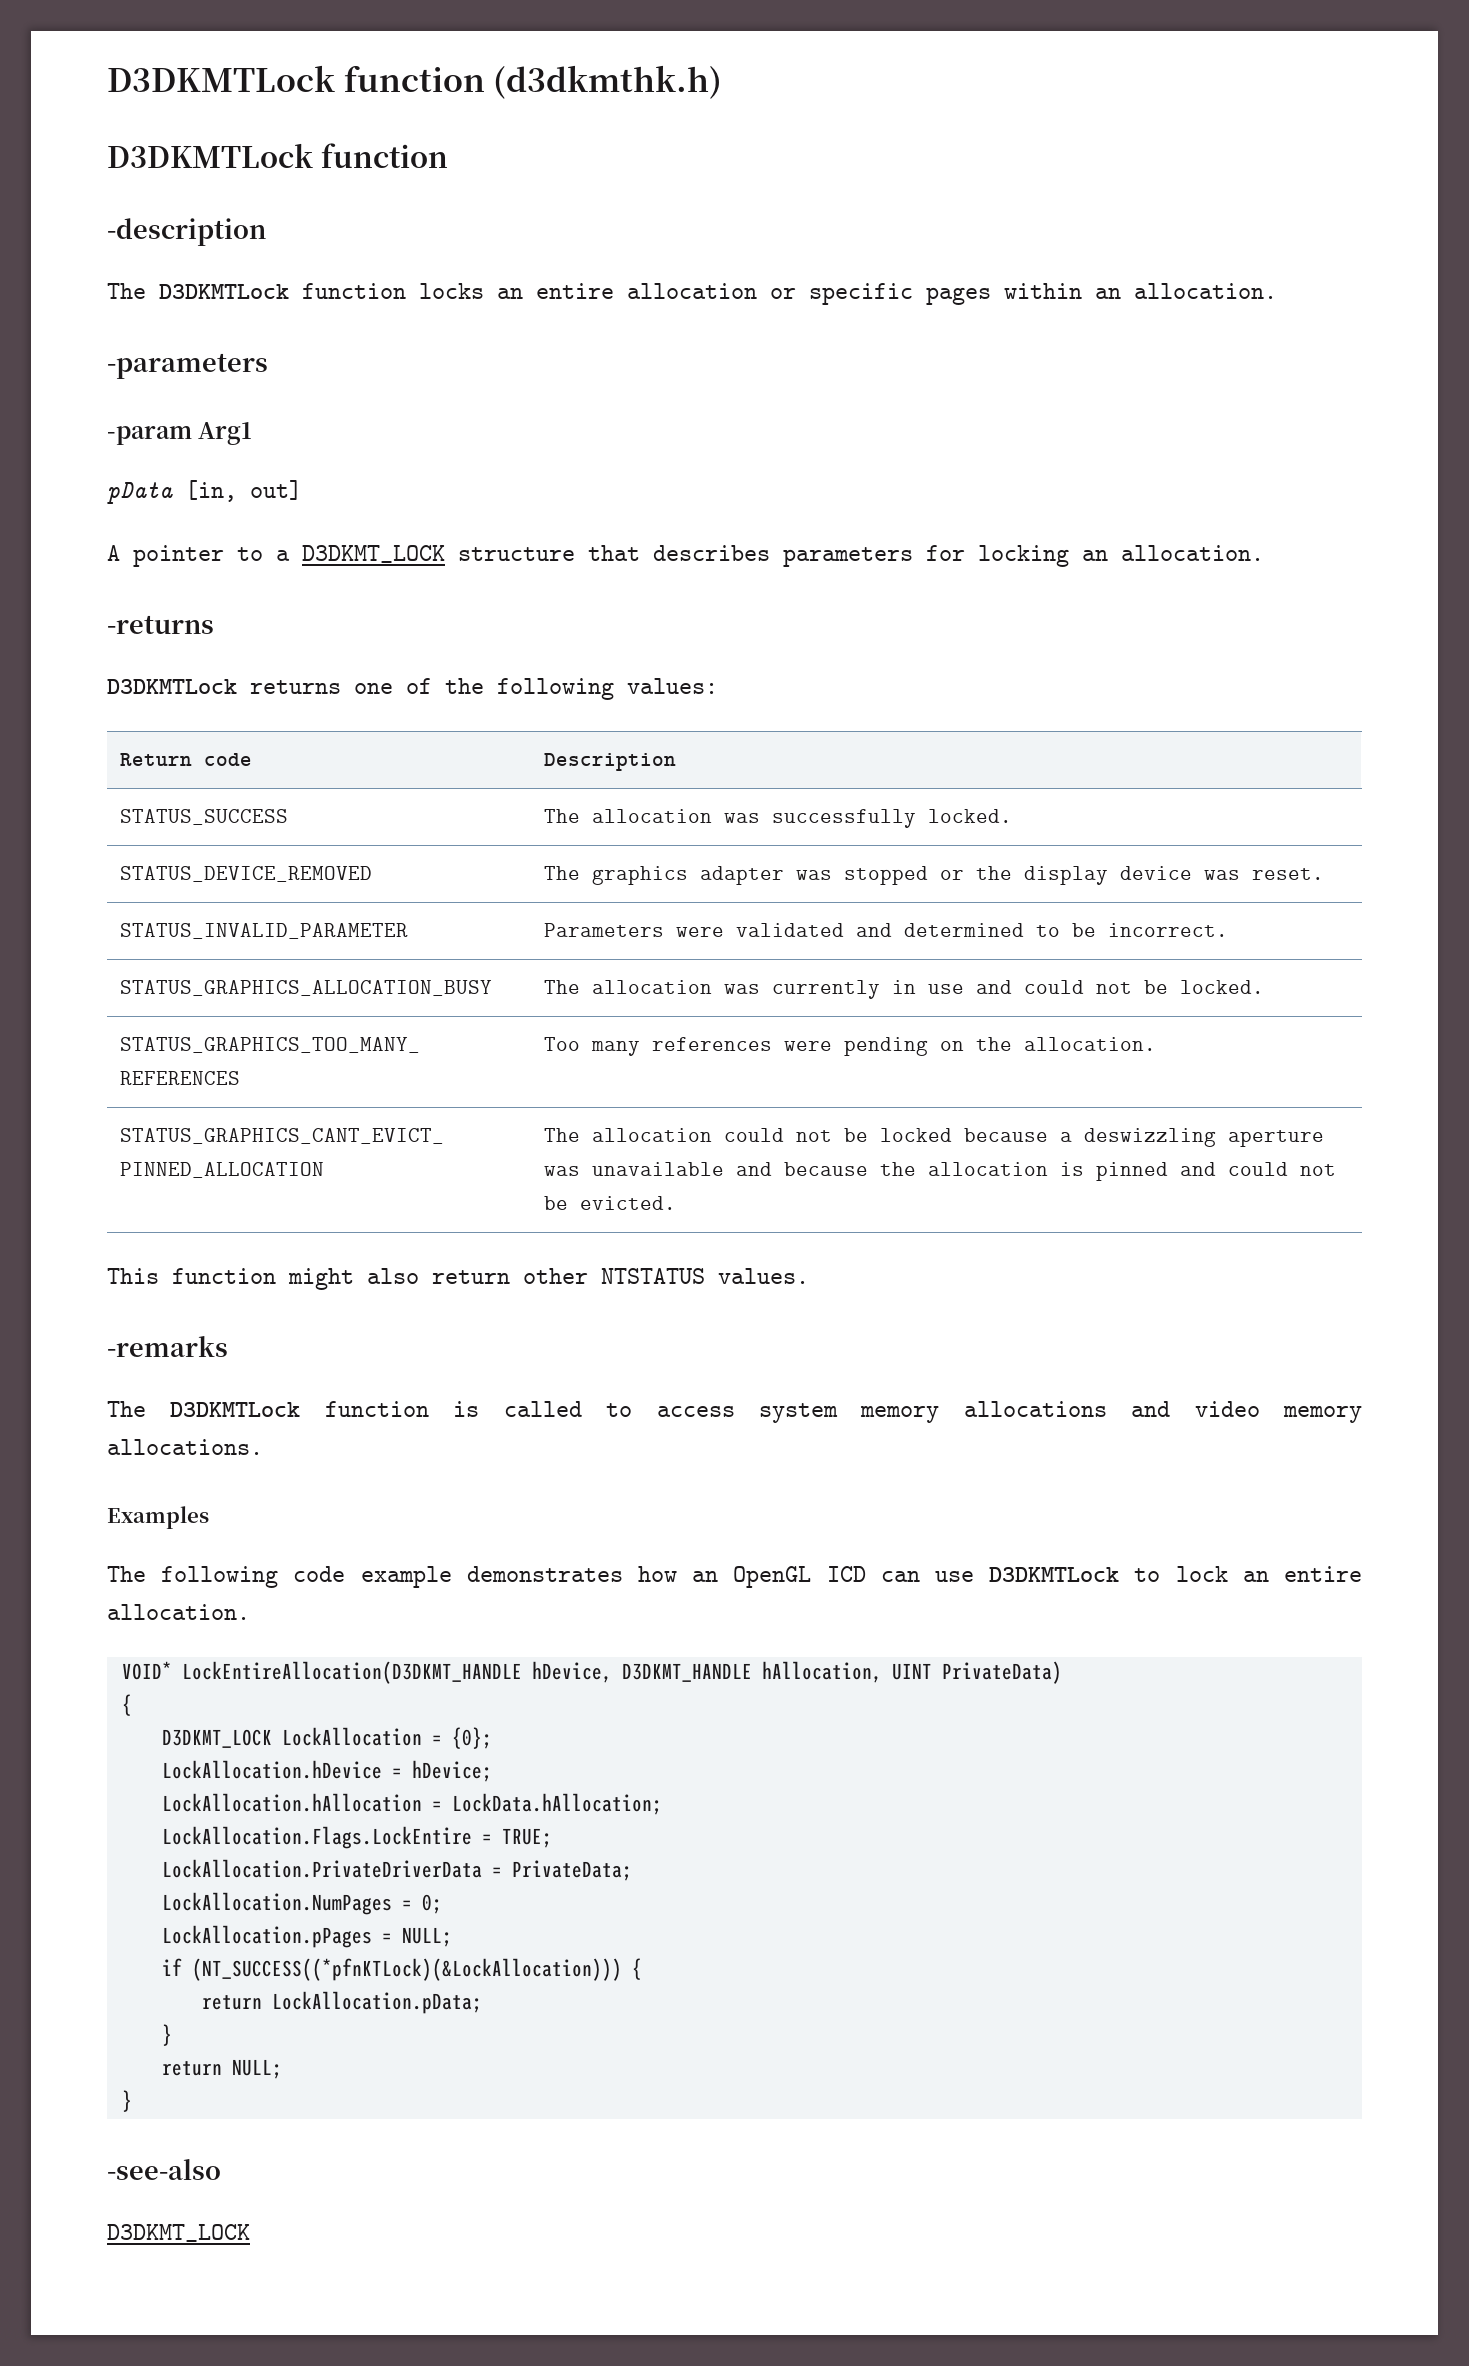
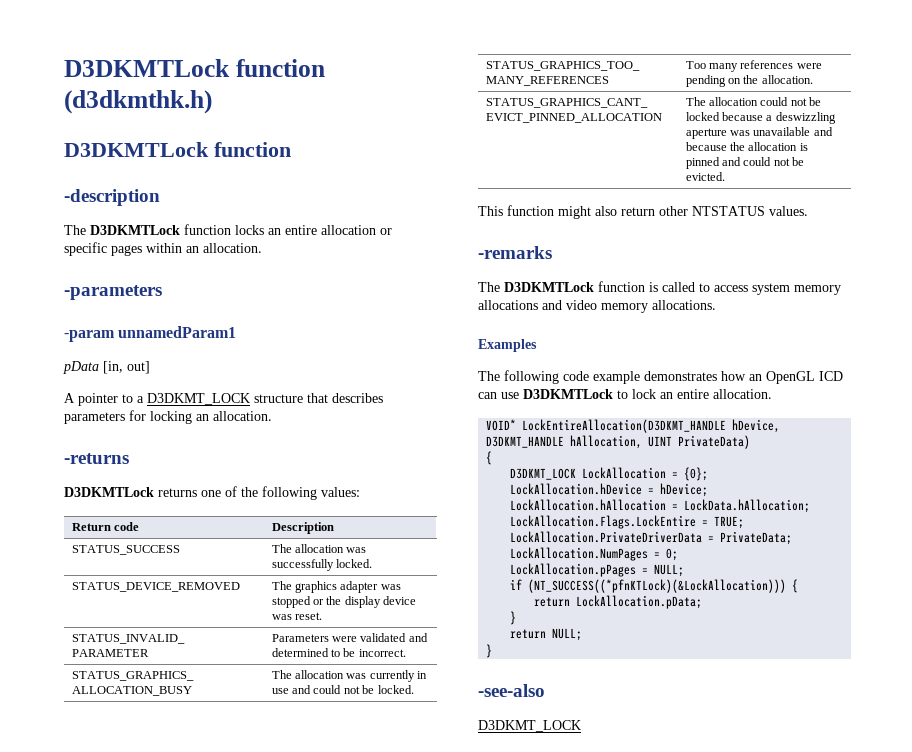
[198,422,253,445] Arg1 -> [118,326,237,338] unnamedParam1

